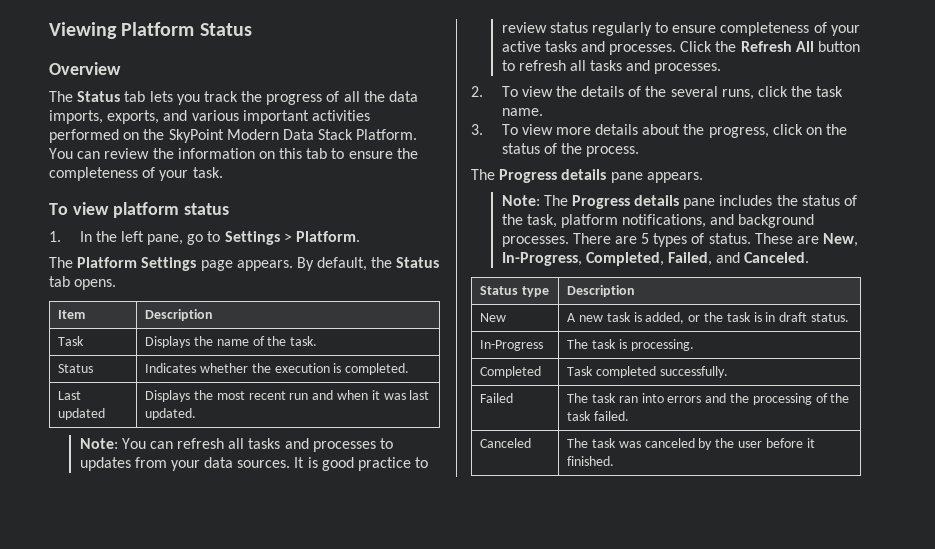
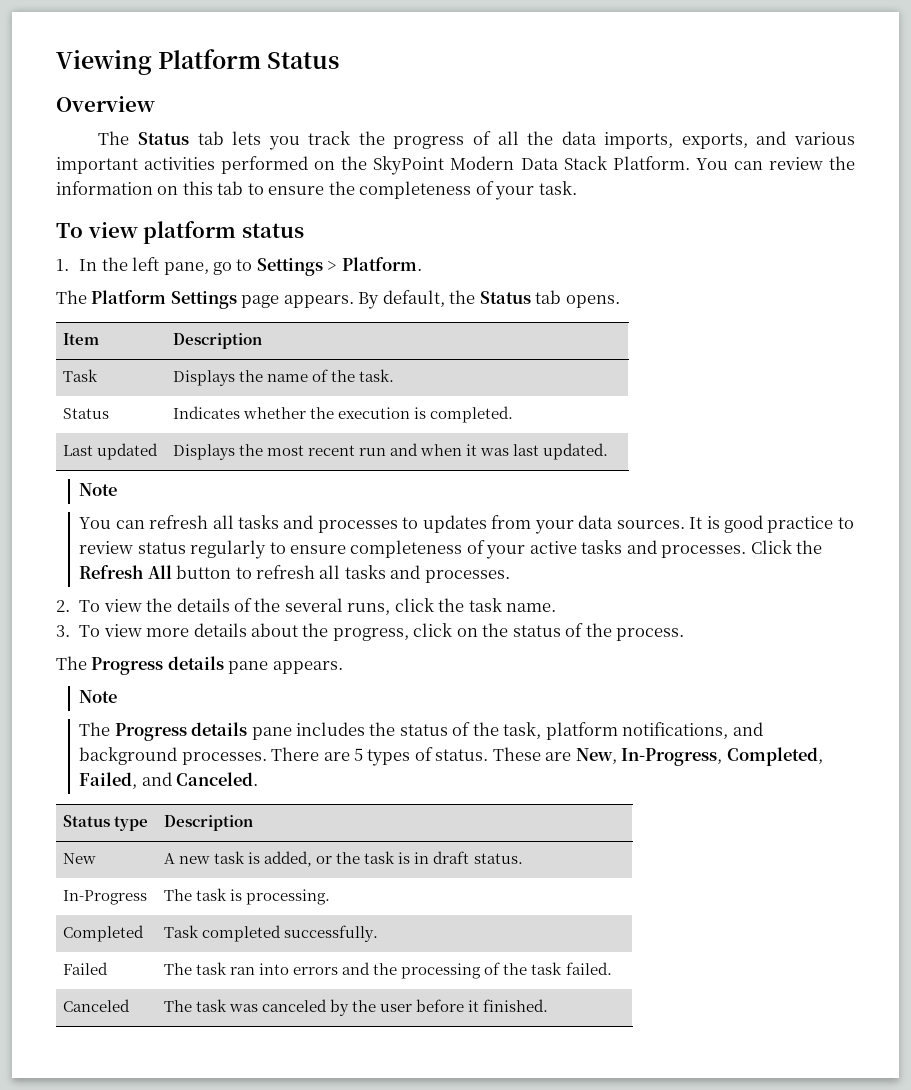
[79,438,118,449] Note: -> [79,483,118,496] Note //
[501,195,540,206] Note: -> [79,690,118,703] Note //

